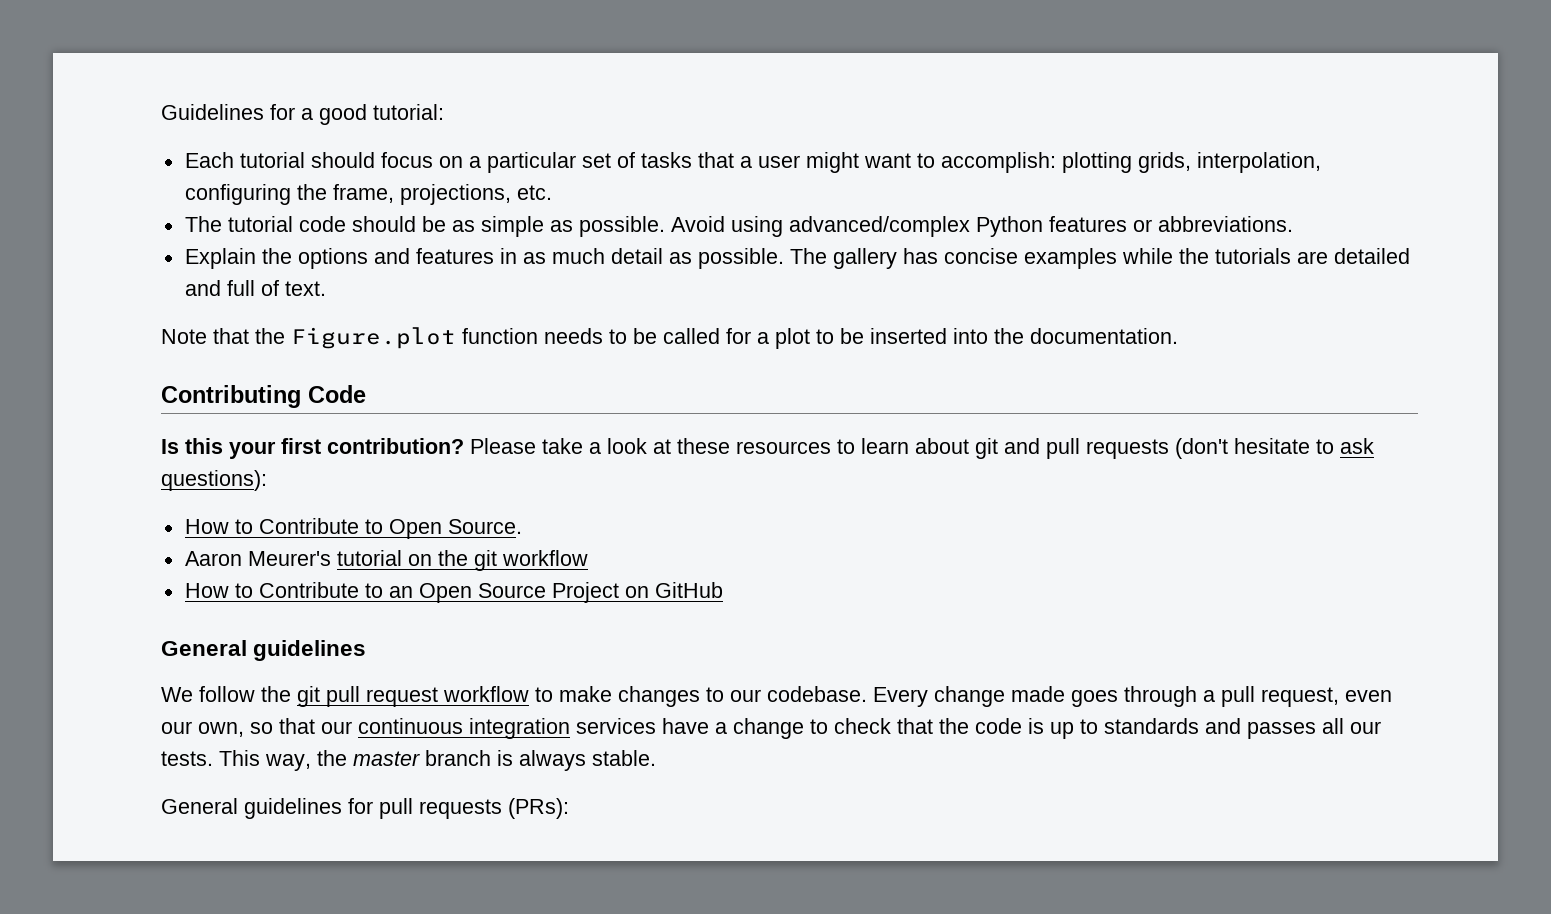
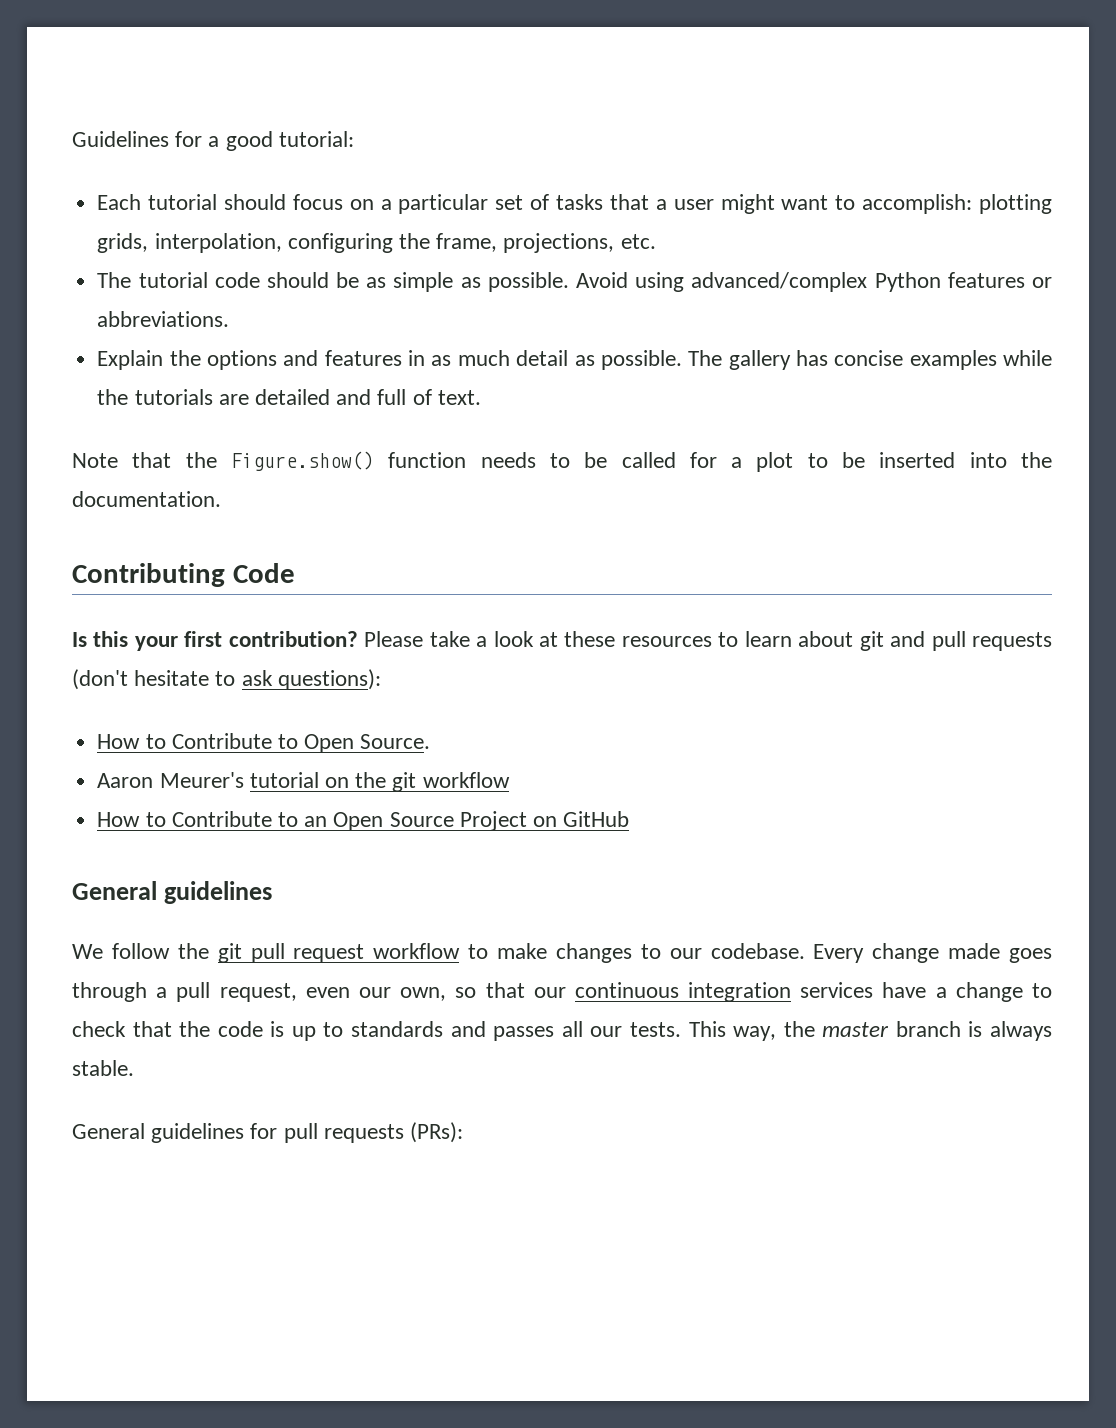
[291,327,456,349] Figure.plot -> [230,451,374,471] Figure.show()

